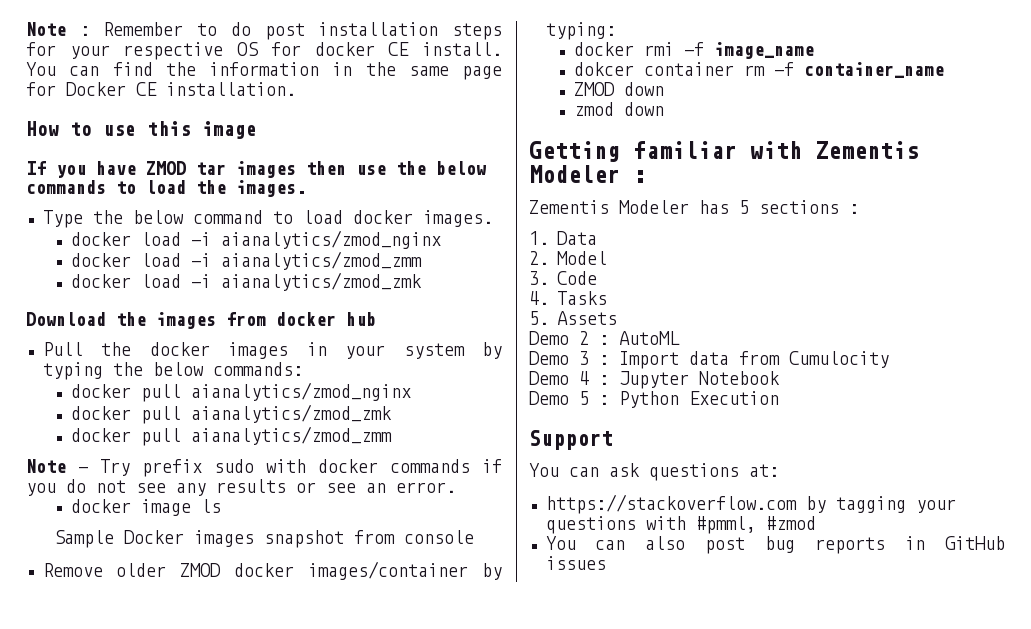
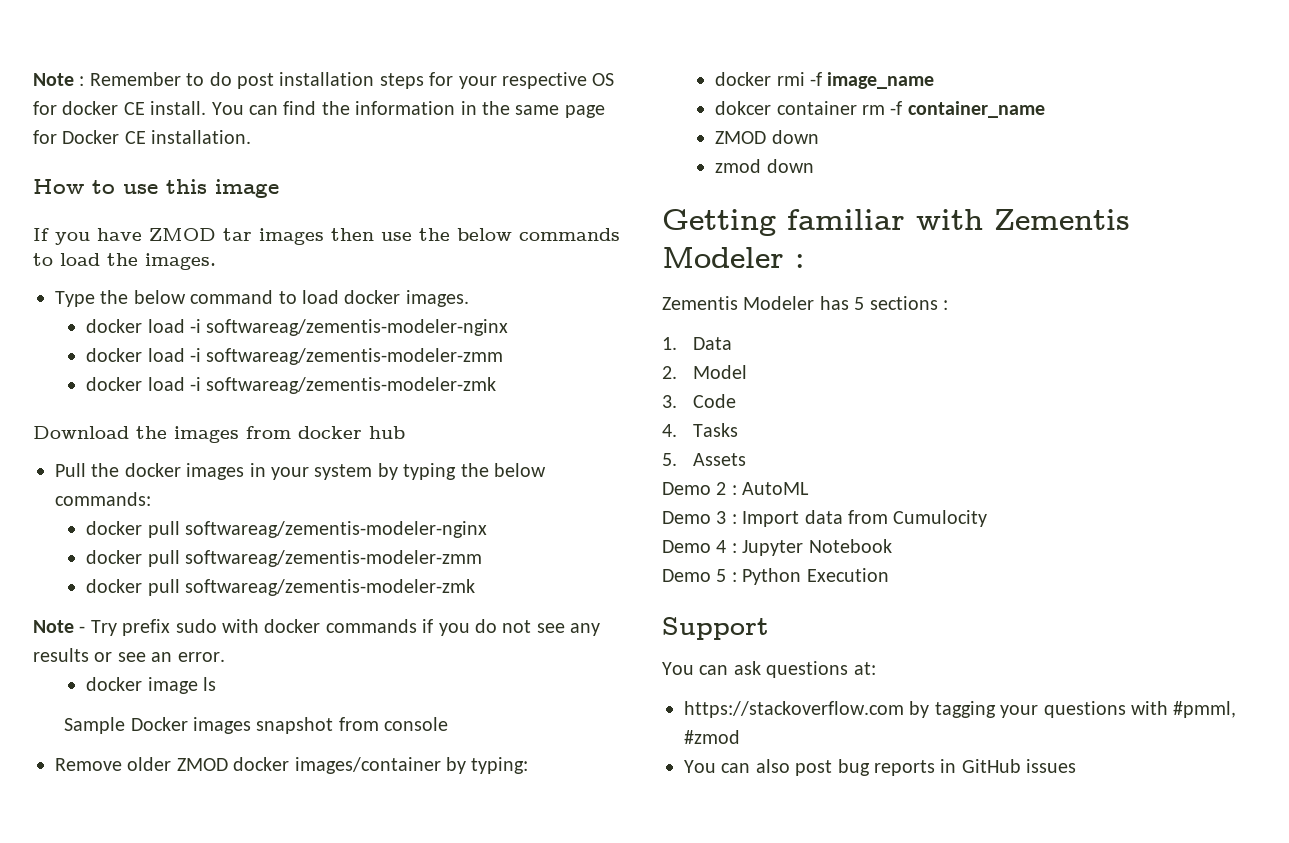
[220,230,441,249] [70,251,422,270] [70,272,422,291] aianalytics/zmod_nginx // docker load -i aianalytics/zmod_zmm // docker load -i aianalytics/zmod_zmk -> [206,319,509,336] [86,348,504,365] [86,377,497,394] softwareag/zementis-modeler-nginx // docker load -i softwareag/zementis-modeler-zmm // docker load -i softwareag/zementis-modeler-zmk
[190,382,411,401] [70,404,392,424] [70,426,392,446] aianalytics/zmod_nginx // docker pull aianalytics/zmod_zmk // docker pull aianalytics/zmod_zmm -> [185,521,488,538] [86,550,483,567] [86,579,476,596] softwareag/zementis-modeler-nginx // docker pull softwareag/zementis-modeler-zmm // docker pull softwareag/zementis-modeler-zmk

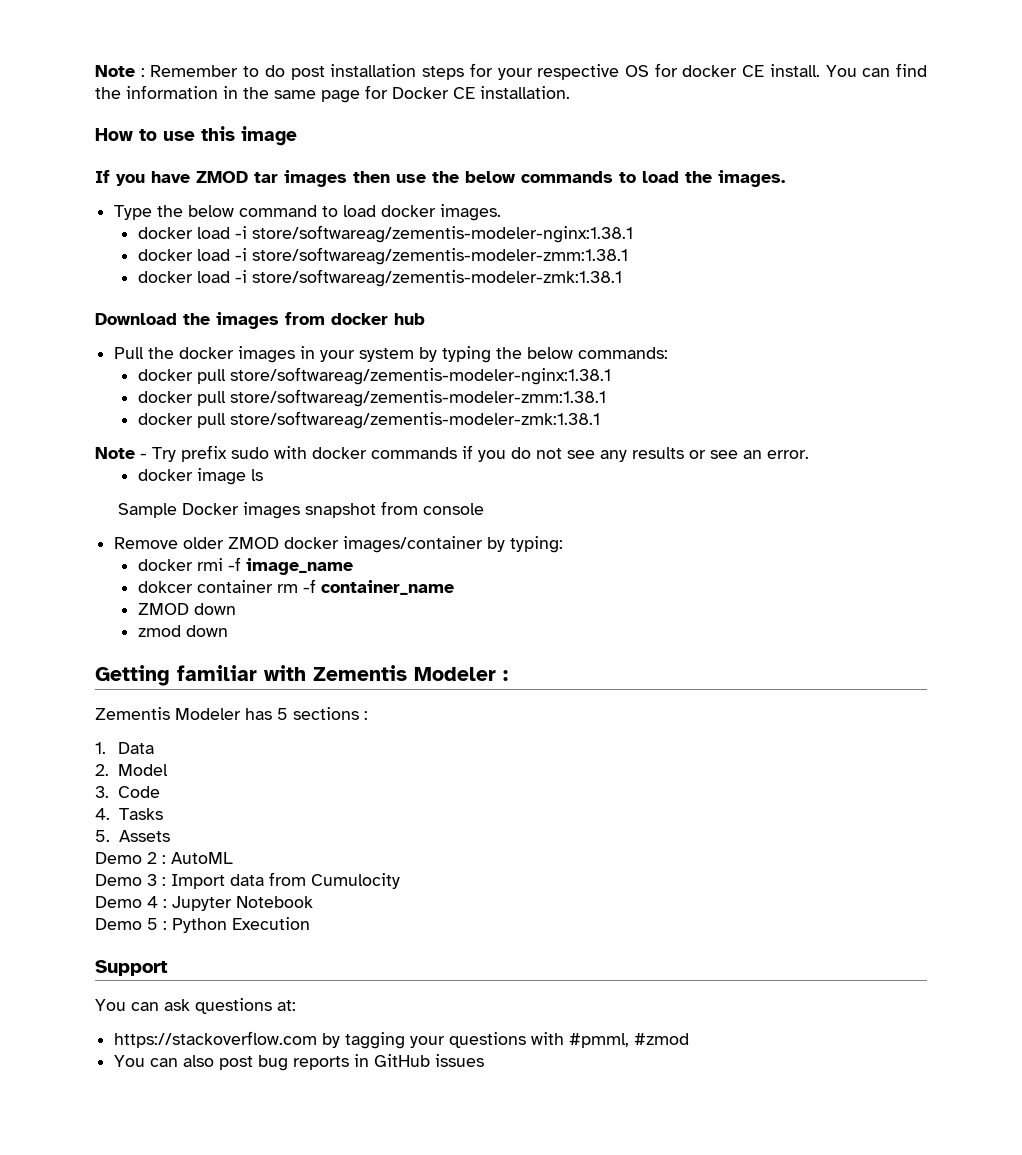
[206,319,509,336] [86,348,504,365] [86,377,497,394] softwareag/zementis-modeler-nginx // docker load -i softwareag/zementis-modeler-zmm // docker load -i softwareag/zementis-modeler-zmk -> [251,225,633,243] [137,247,628,265] [137,269,622,287] store/softwareag/zementis-modeler-nginx:1.38.1 // docker load -i store/softwareag/zementis-modeler-zmm:1.38.1 // docker load -i store/softwareag/zementis-modeler-zmk:1.38.1
[185,521,488,538] [86,550,483,567] [86,579,476,596] softwareag/zementis-modeler-nginx // docker pull softwareag/zementis-modeler-zmm // docker pull softwareag/zementis-modeler-zmk -> [229,367,611,385] [137,389,606,407] [137,411,600,429] store/softwareag/zementis-modeler-nginx:1.38.1 // docker pull store/softwareag/zementis-modeler-zmm:1.38.1 // docker pull store/softwareag/zementis-modeler-zmk:1.38.1

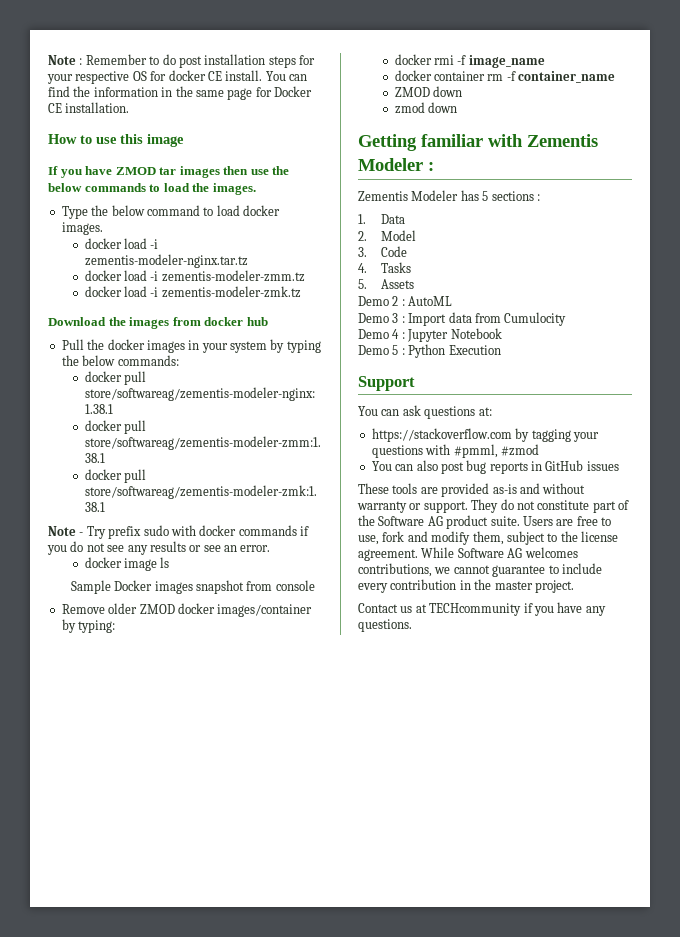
[251,225,633,243] [137,247,628,265] [137,269,622,287] store/softwareag/zementis-modeler-nginx:1.38.1 // docker load -i store/softwareag/zementis-modeler-zmm:1.38.1 // docker load -i store/softwareag/zementis-modeler-zmk:1.38.1 -> [84,254,248,268] [84,270,305,282] [84,286,301,298] zementis-modeler-nginx.tar.tz // docker load -i zementis-modeler-zmm.tz // docker load -i zementis-modeler-zmk.tz
[137,581,193,593] dokcer -> [394,70,432,81] docker
(485, 1060) none -> [358,483,586,497] [357,499,629,513] [358,515,611,529] [358,531,618,545] [358,547,578,561] [358,563,602,577] [358,579,574,593] [358,602,606,616] [358,619,412,632] // These tools are provided as-is and without warranty or support. They do not constitute part of the Software AG product suite. Users are free to use, fork and modify them, subject to the license agreement. While Software AG welcomes contributions, we cannot guarantee to include every contribution in the master project. // Contact us at TECHcommunity if you have any questions.

